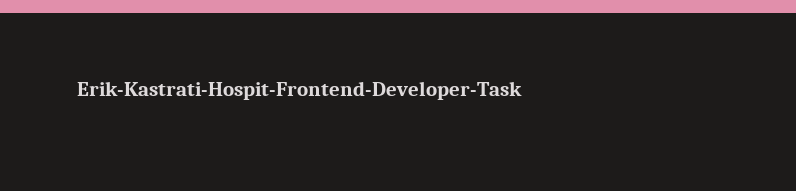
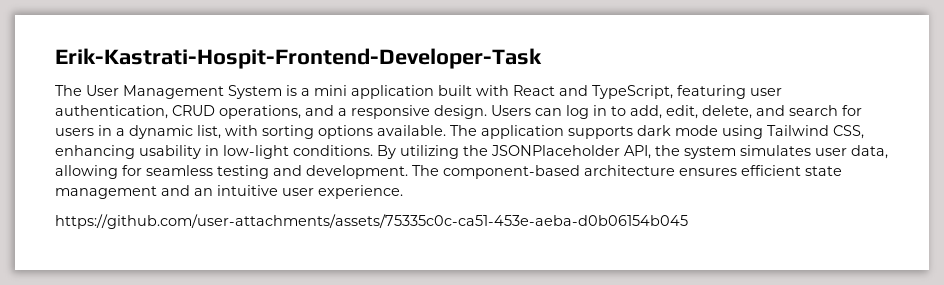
(522, 90) none -> [55,85,782,99] [55,105,862,119] [55,125,864,139] [55,145,888,159] [55,165,842,179] [55,185,403,199] [55,214,688,229] // The User Management System is a mini application built with React and TypeScript, featuring user authentication, CRUD operations, and a responsive design. Users can log in to add, edit, delete, and search for users in a dynamic list, with sorting options available. The application supports dark mode using Tailwind CSS, enhancing usability in low-light conditions. By utilizing the JSONPlaceholder API, the system simulates user data, allowing for seamless testing and development. The component-based architecture ensures efficient state management and an intuitive user experience. // https://github.com/user-attachments/assets/75335c0c-ca51-453e-aeba-d0b06154b045

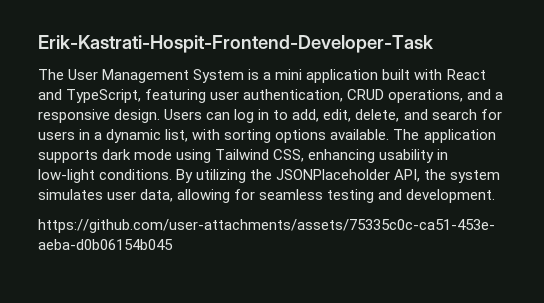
[412,165,842,179] [55,185,403,199] The component-based architecture ensures efficient state management and an intuitive user experience. -> (496, 196) none

